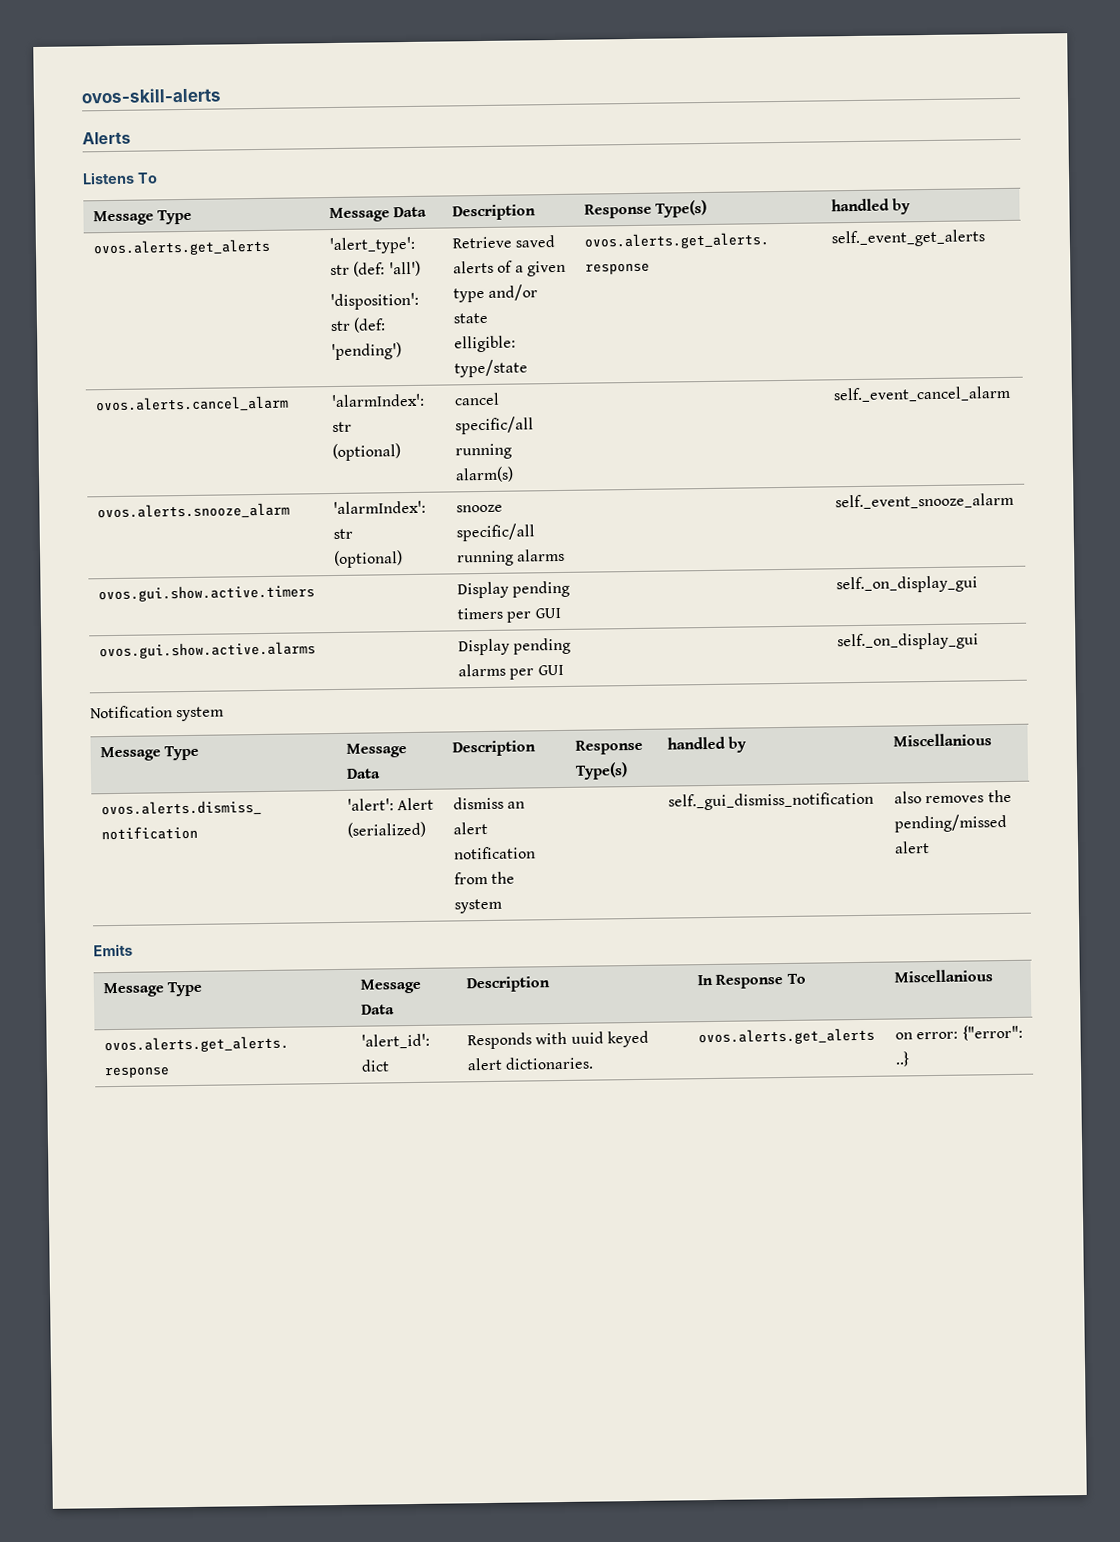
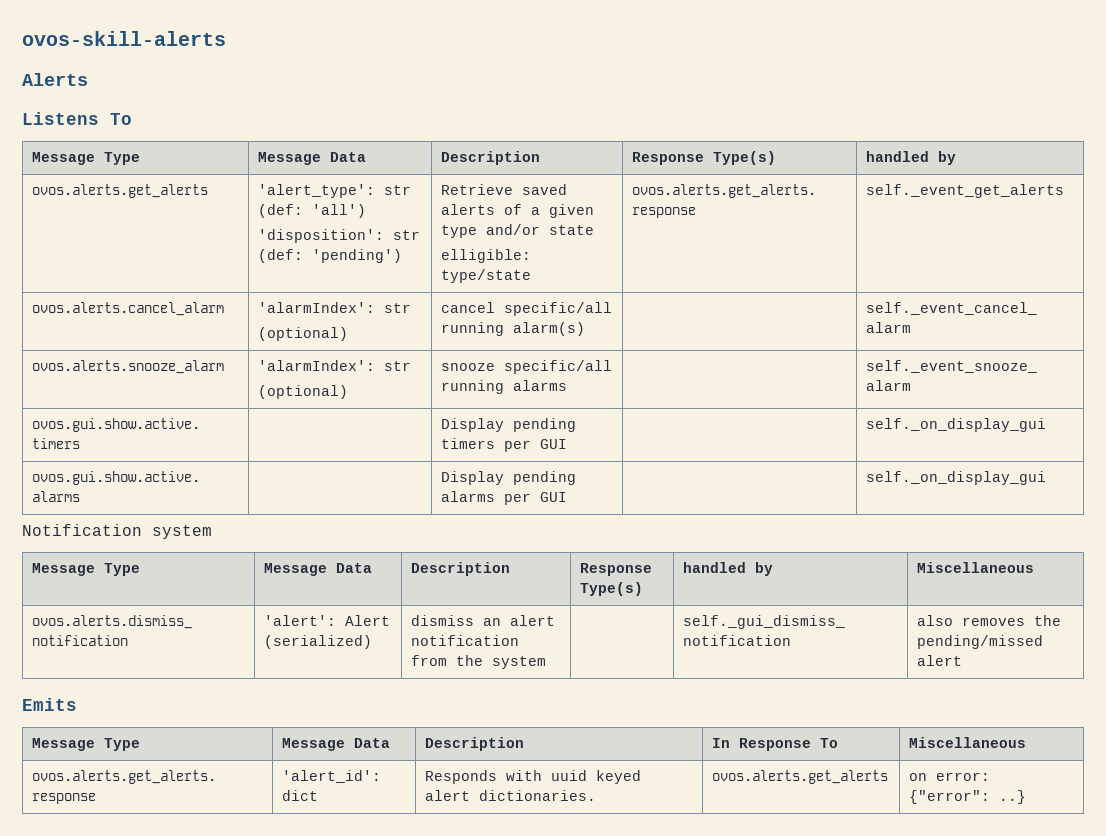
[892,733,992,747] Miscellanious -> [917,562,1035,573] Miscellaneous
[893,969,993,983] Miscellanious -> [909,737,1027,748] Miscellaneous

